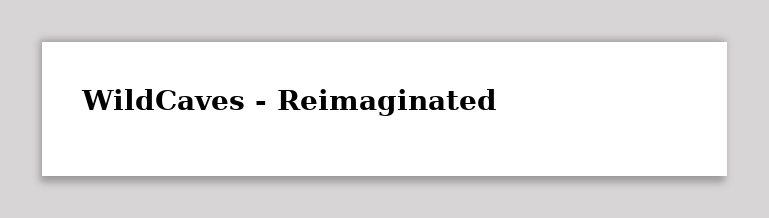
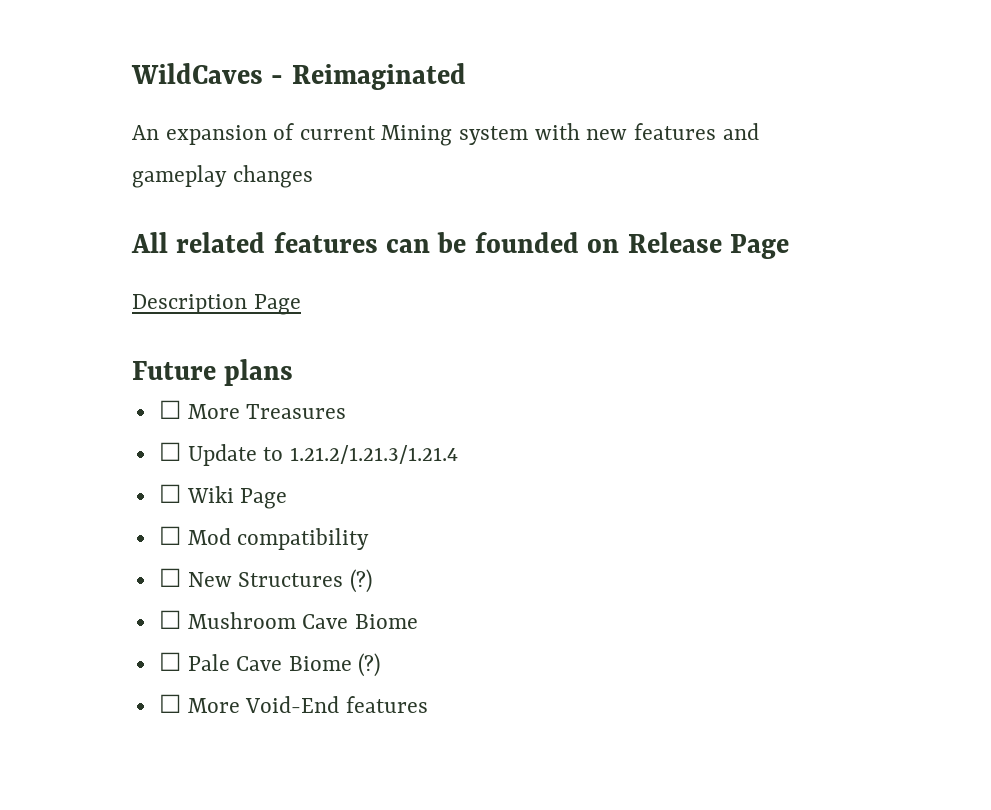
(497, 102) none -> [132,123,759,146] [132,165,313,188] [131,232,789,259] [132,294,301,315] [132,359,294,386] [158,400,347,419] [158,442,458,466] [158,484,288,509] [158,526,370,550] [158,568,372,593] [158,610,418,629] [158,652,381,677] [158,694,428,713] // An expansion of current Mining system with new features and gameplay changes // All related features can be founded on Release Page // Description Page // Future plans // ☐ More Treasures // ☐ Update to 1.21.2/1.21.3/1.21.4 // ☐ Wiki Page // ☐ Mod compatibility // ☐ New Structures (?) // ☐ Mushroom Cave Biome // ☐ Pale Cave Biome (?) // ☐ More Void-End features

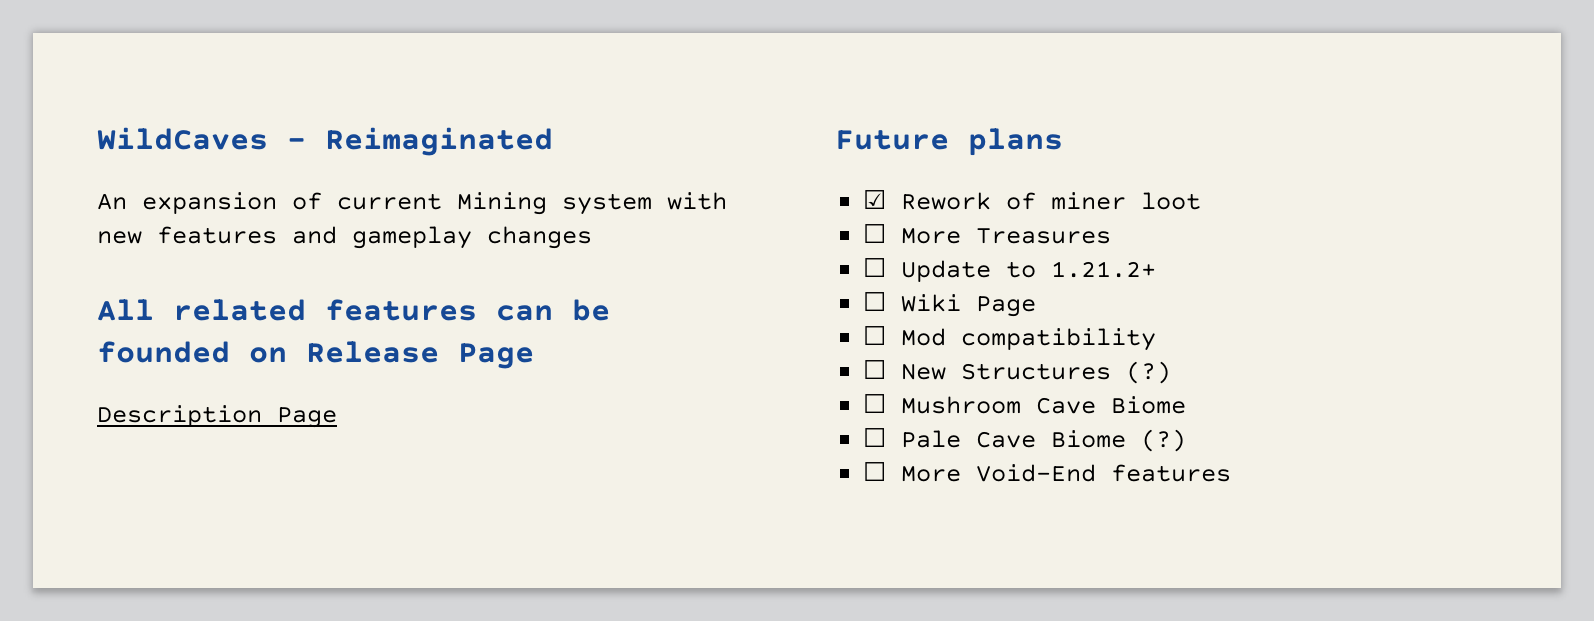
(294, 372) none -> [863,190,1202,210] // ☑ Rework of miner loot
[289,445,458,464] 1.21.2/1.21.3/1.21.4 -> [1051,261,1157,278] 1.21.2+

